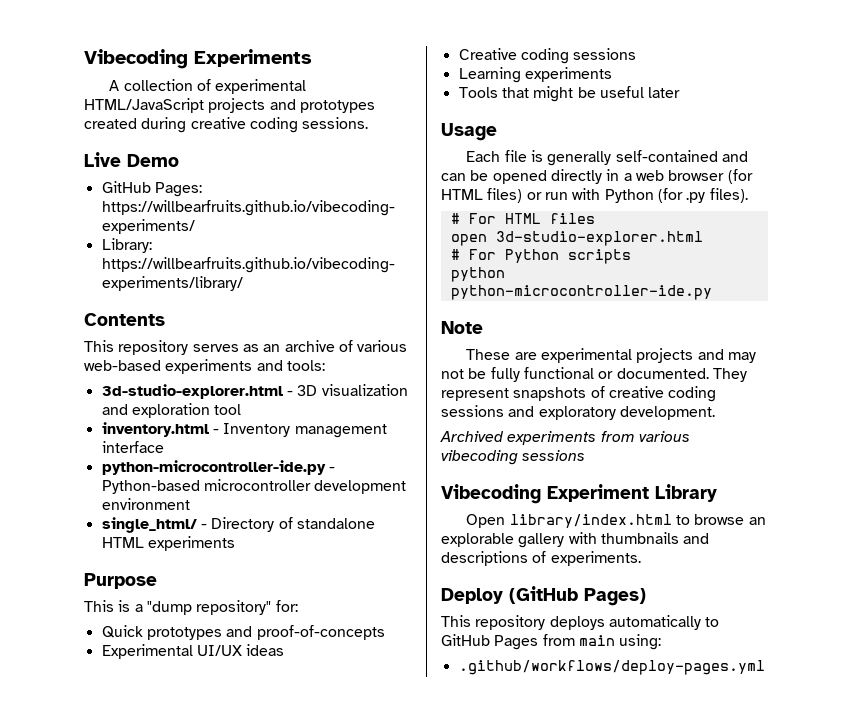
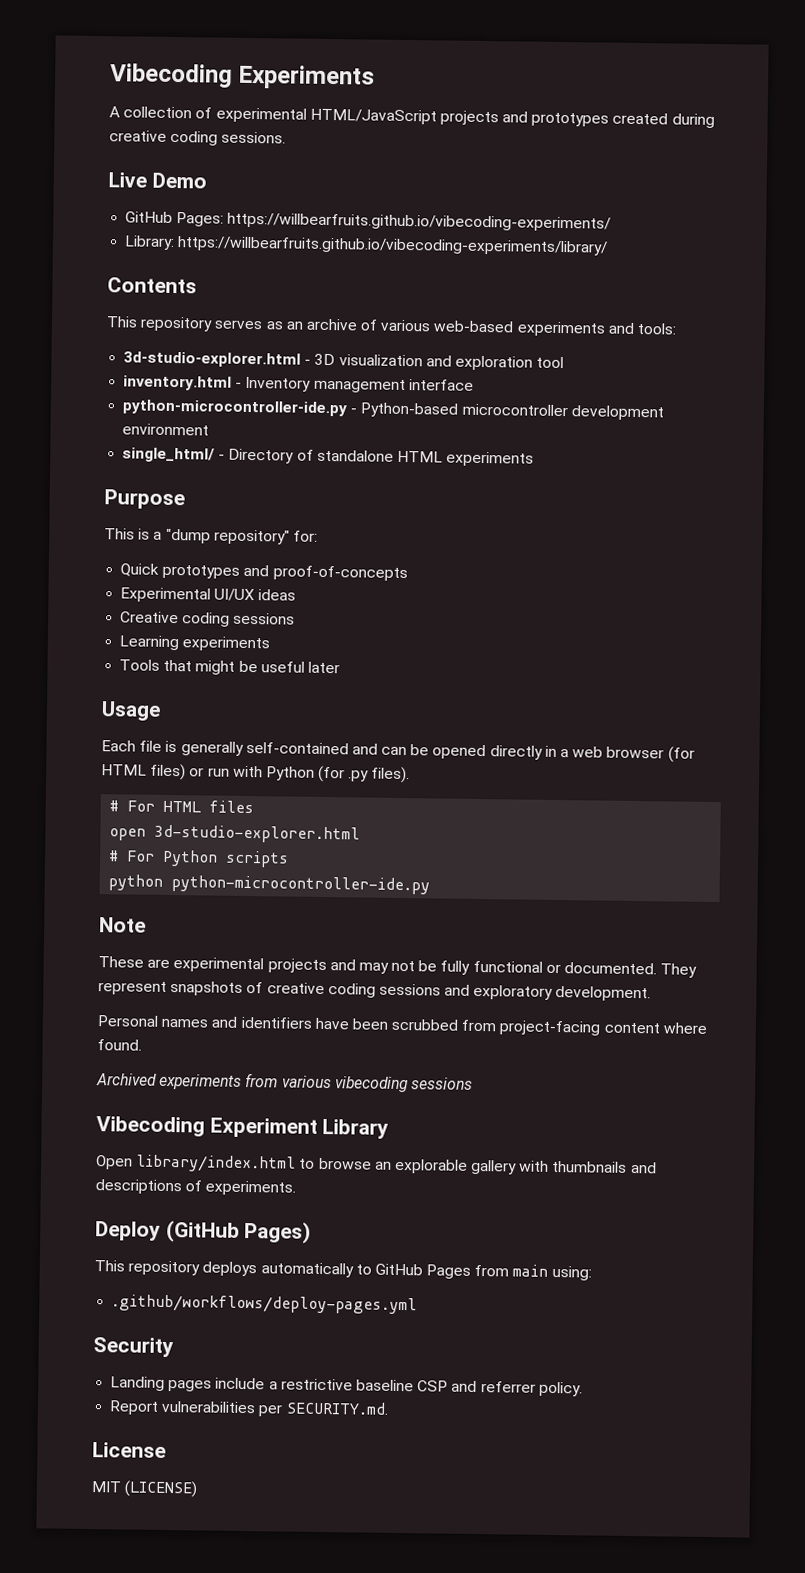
(715, 413) none -> [97,1015,707,1036] [97,1039,142,1051] // Personal names and identifiers have been scrubbed from project-facing content where found.
(765, 667) none -> [93,1337,174,1358] [110,1376,583,1397] [109,1400,389,1417] [92,1442,166,1458] [91,1480,199,1498] // Security // Landing pages include a restrictive baseline CSP and referrer policy. // Report vulnerabilities per SECURITY.md. // License // MIT (LICENSE)

